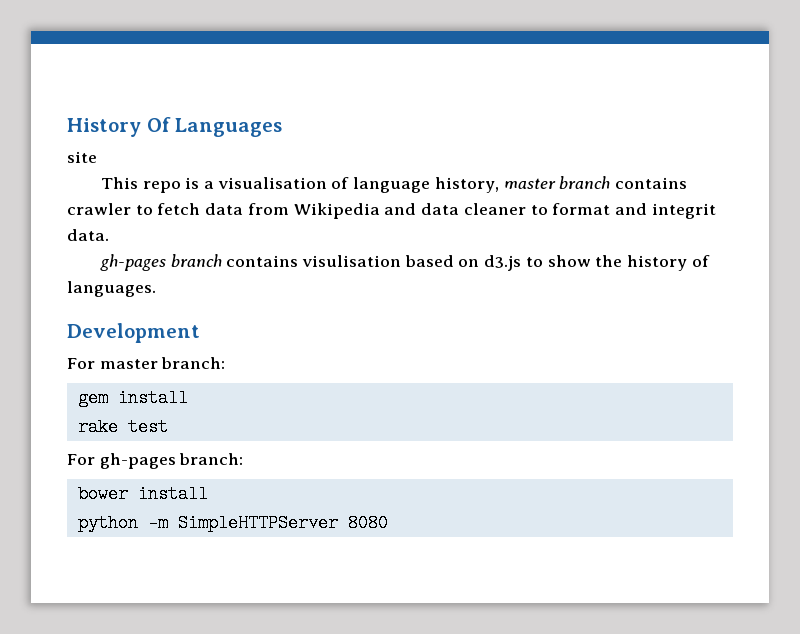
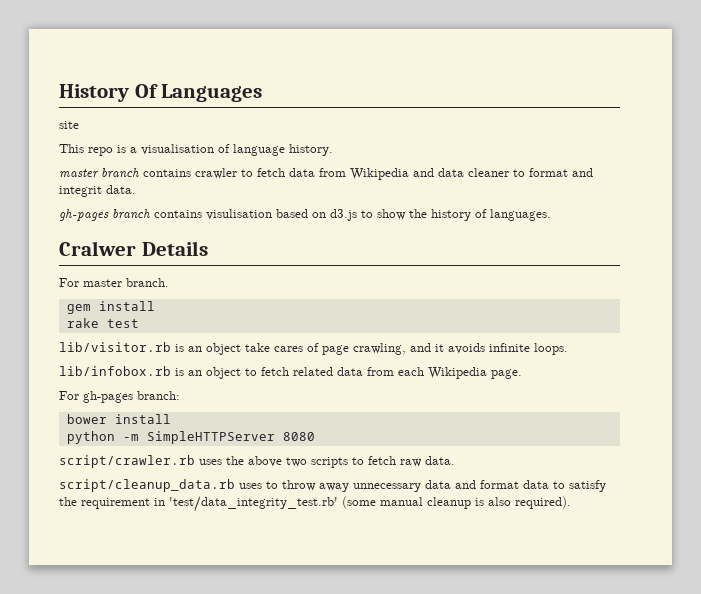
[434,177,499,193] history, -> [289,144,333,156] history. //
[67,323,200,343] Development -> [59,241,208,256] Cralwer Details
[161,357,226,369] branch: -> [126,278,169,287] branch.
(168, 427) none -> [59,342,568,355] [59,366,522,379] // lib/visitor.rb is an object take cares of page crawling, and it avoids infinite loops. // lib/infobox.rb is an object to fetch related data from each Wikipedia page.
(388, 523) none -> [59,455,455,468] [59,479,606,492] [59,496,571,512] // script/crawler.rb uses the above two scripts to fetch raw data. // script/cleanup_data.rb uses to throw away unnecessary data and format data to satisfy the requirement in 'test/data_integrity_test.rb' (some manual cleanup is also required).

